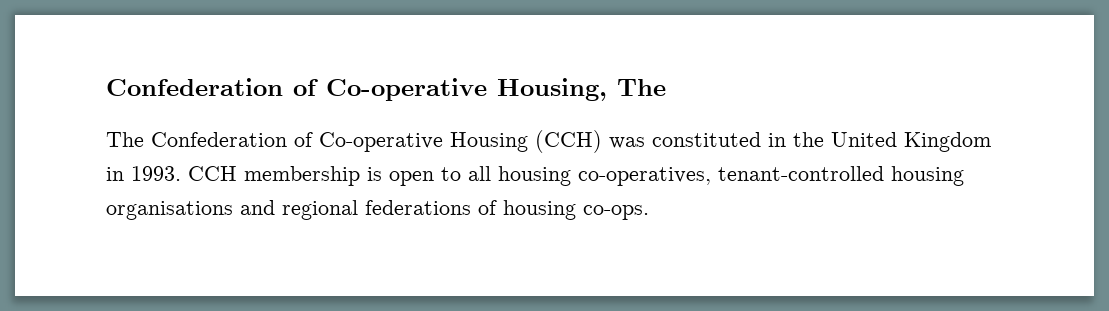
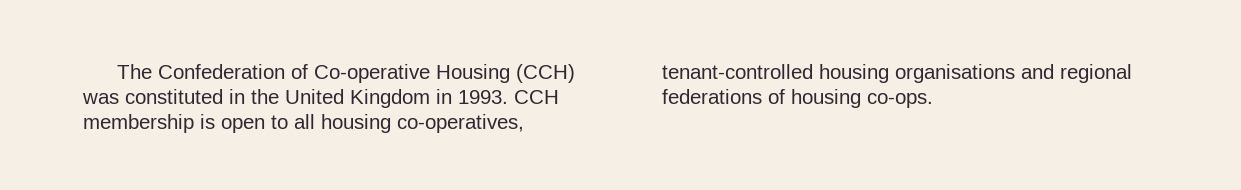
[106,78,666,101] Confederation of Co-operative Housing, The // -> (116, 71) none

